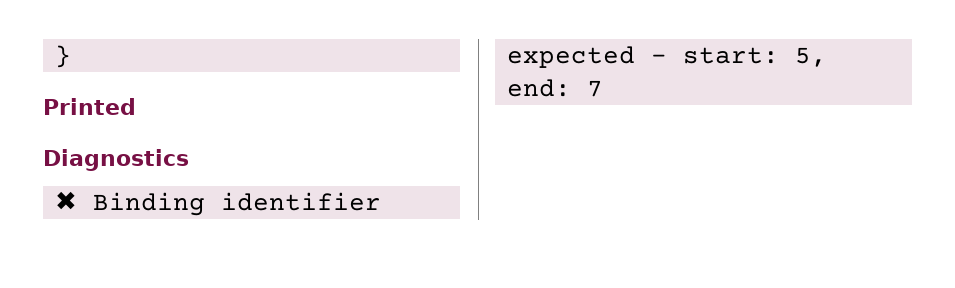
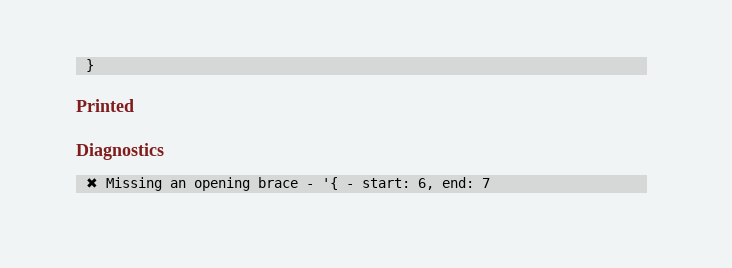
[93,192,382,216] [507,46,636,68] Binding identifier expected -> [105,177,338,191] Missing an opening brace - '{
[795,47,828,67] 5, -> [417,178,434,190] 6,

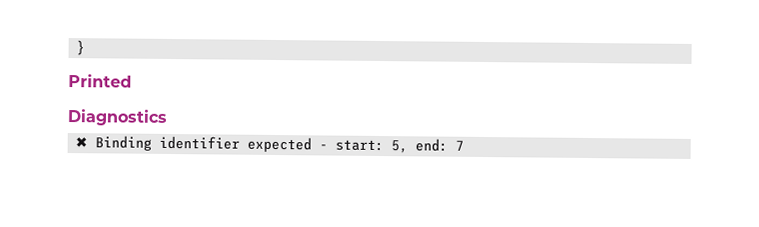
[105,177,338,191] Missing an opening brace - '{ -> [95,135,313,153] Binding identifier expected
[417,178,434,190] 6, -> [391,140,409,154] 5,

